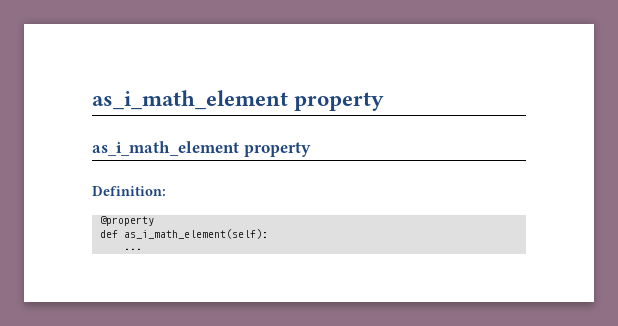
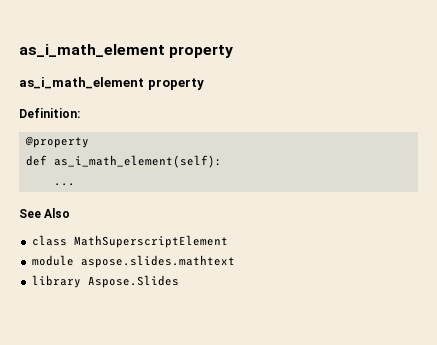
(142, 249) none -> [19,208,71,218] [31,235,228,248] [31,255,235,268] [31,275,179,288] // See Also // class MathSuperscriptElement // module aspose.slides.mathtext // library Aspose.Slides

